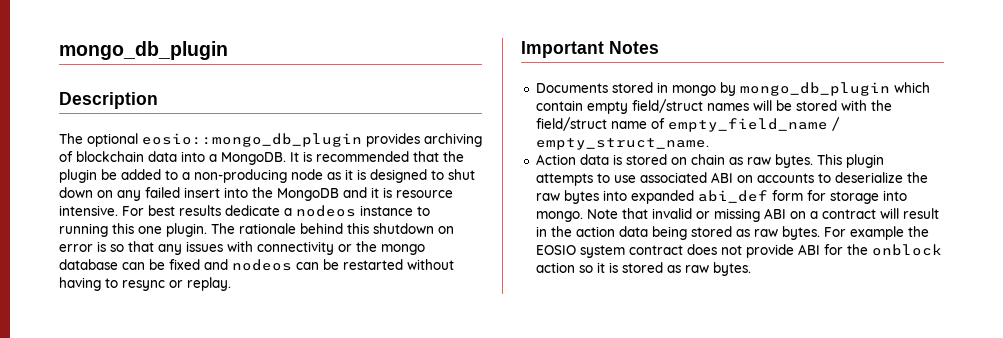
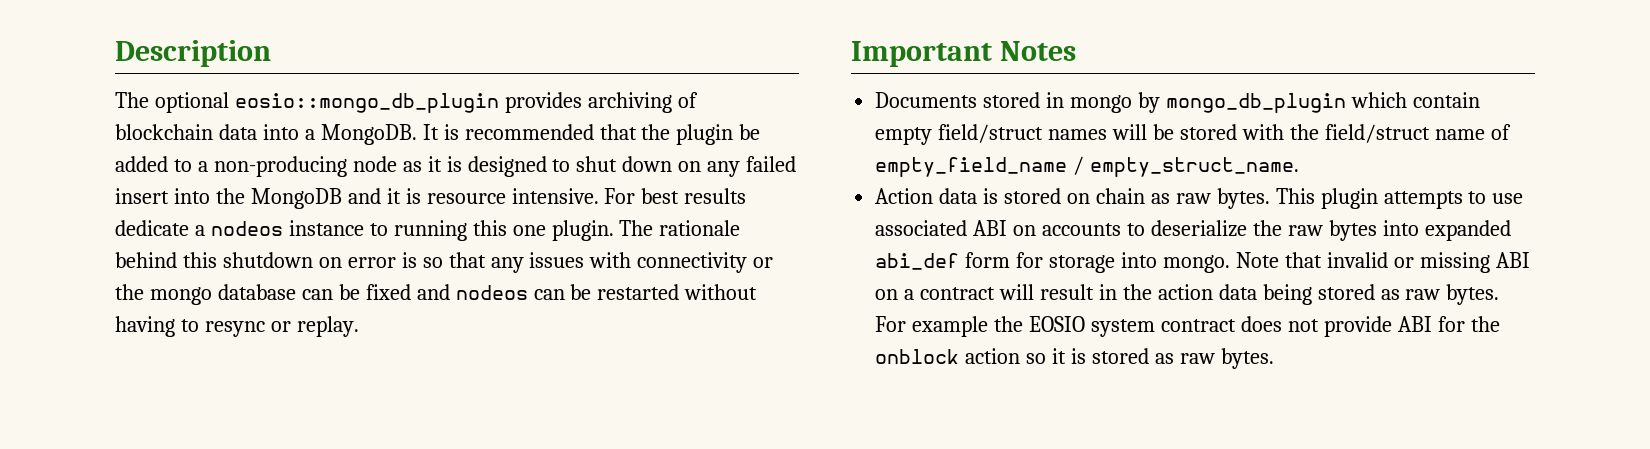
[59,41,228,60] mongo_db_plugin // -> (115, 53) none

